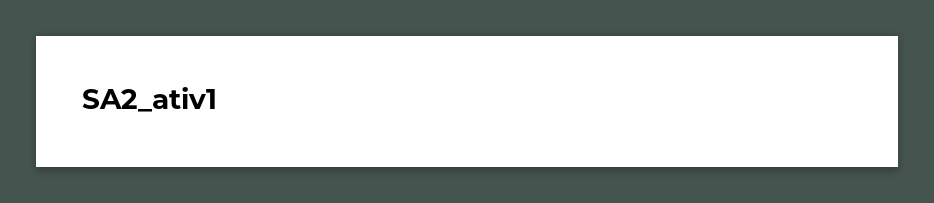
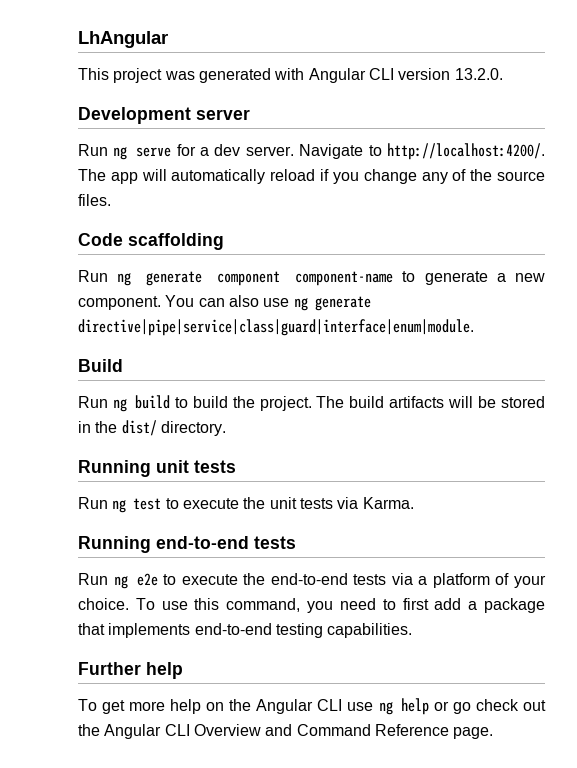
[82,87,217,112] SA2_ativ1 -> [78,31,168,48] [78,68,503,83] [78,107,250,124] [78,143,545,160] [78,169,545,184] [78,194,111,206] [78,233,224,250] [78,270,546,286] [78,295,371,311] [78,319,474,336] [78,359,123,372] [78,395,546,412] [78,420,226,436] [78,460,236,477] [78,497,414,513] [78,536,296,553] [78,573,547,589] [78,598,545,613] [78,623,413,638] [78,662,183,679] [78,698,547,715] [78,724,494,739] LhAngular // This project was generated with Angular CLI version 13.2.0. // Development server // Run ng serve for a dev server. Navigate to http://localhost:4200/. The app will automatically reload if you change any of the source files. // Code scaffolding // Run ng generate component component-name to generate a new component. You can also use ng generate directive|pipe|service|class|guard|interface|enum|module. // Build // Run ng build to build the project. The build artifacts will be stored in the dist/ directory. // Running unit tests // Run ng test to execute the unit tests via Karma. // Running end-to-end tests // Run ng e2e to execute the end-to-end tests via a platform of your choice. To use this command, you need to first add a package that implements end-to-end testing capabilities. // Further help // To get more help on the Angular CLI use ng help or go check out the Angular CLI Overview and Command Reference page.

